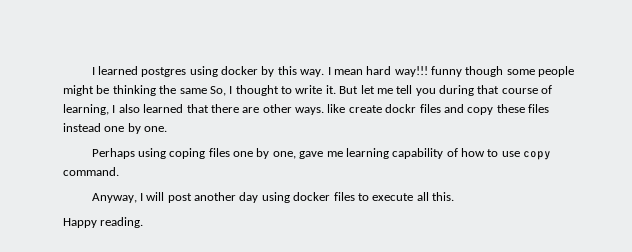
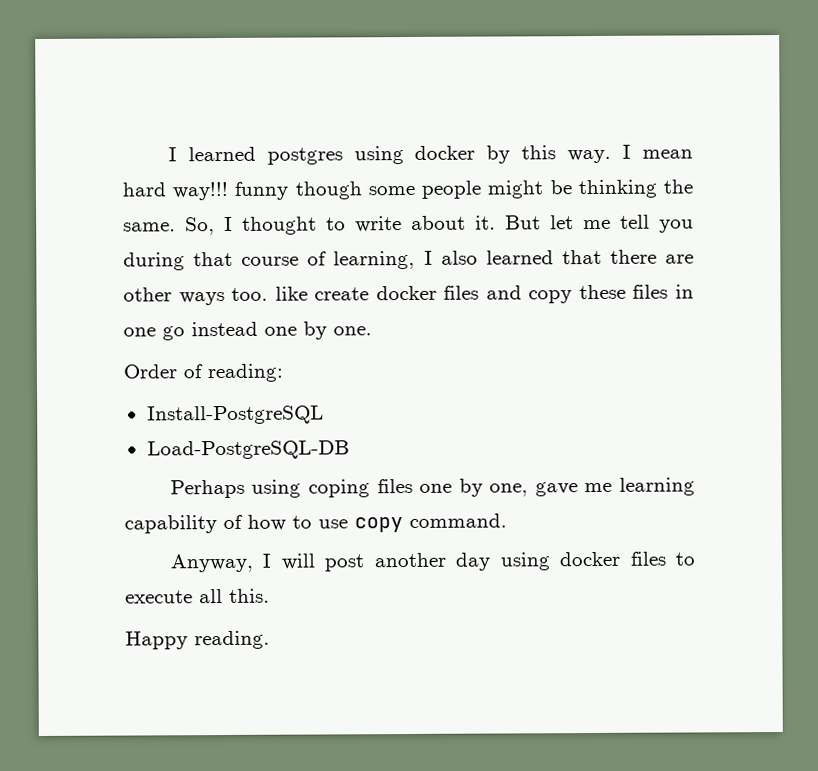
[179,88,207,94] same -> [123,222,176,232] same.
(323, 89) none -> [411,215,466,230] about
[295,107,324,115] ways. -> [178,287,269,306] ways too.
[385,104,417,113] dockr -> [375,285,437,301] docker
(549, 108) none -> [675,284,694,299] [123,326,185,341] in one go
(168, 129) none -> [123,363,283,383] [146,405,324,425] [146,440,350,460] // Order of reading: // Install-PostgreSQL // Load-PostgreSQL-DB

